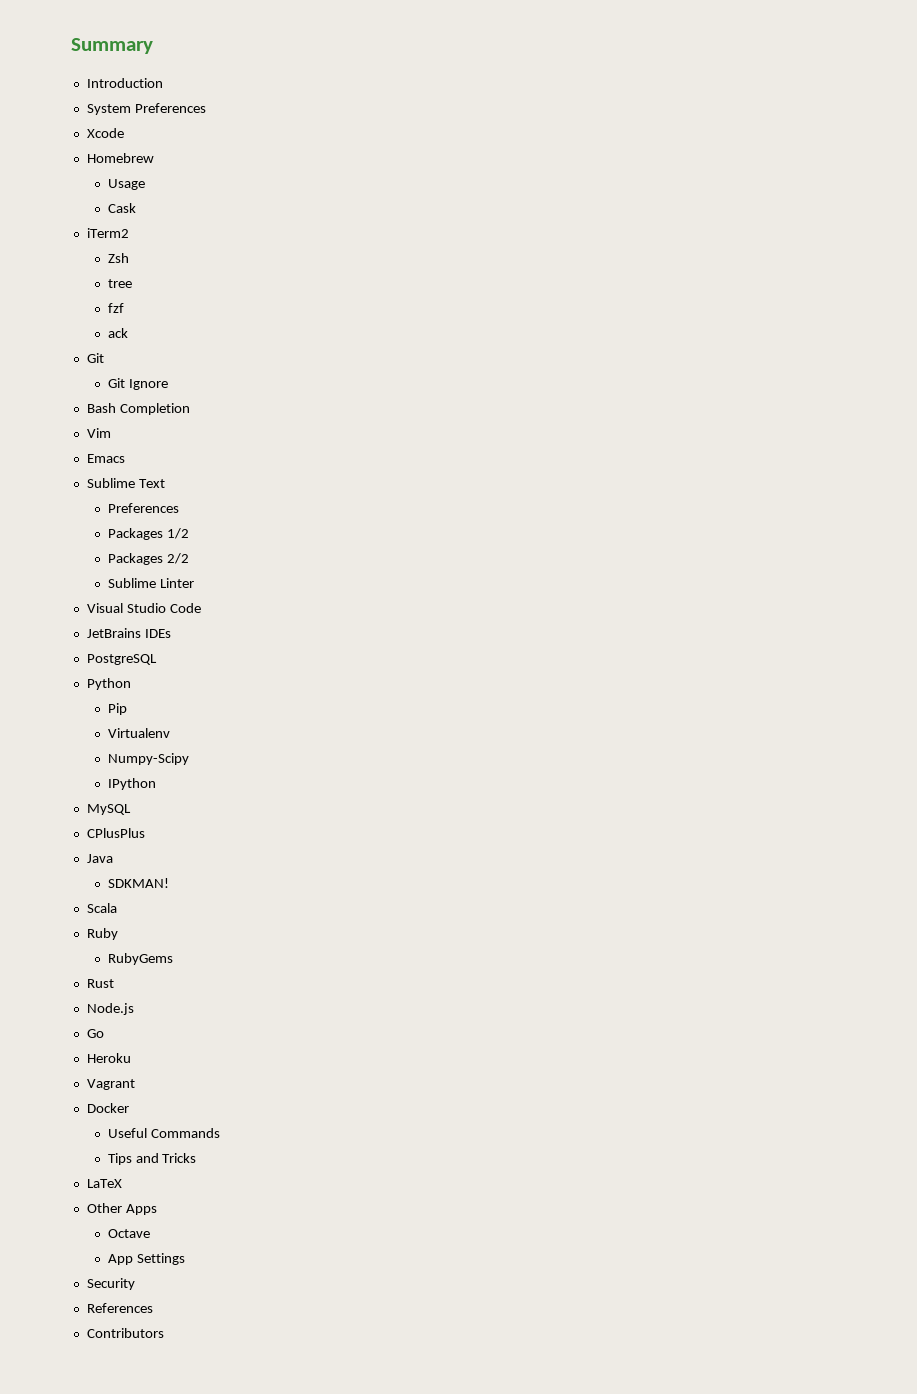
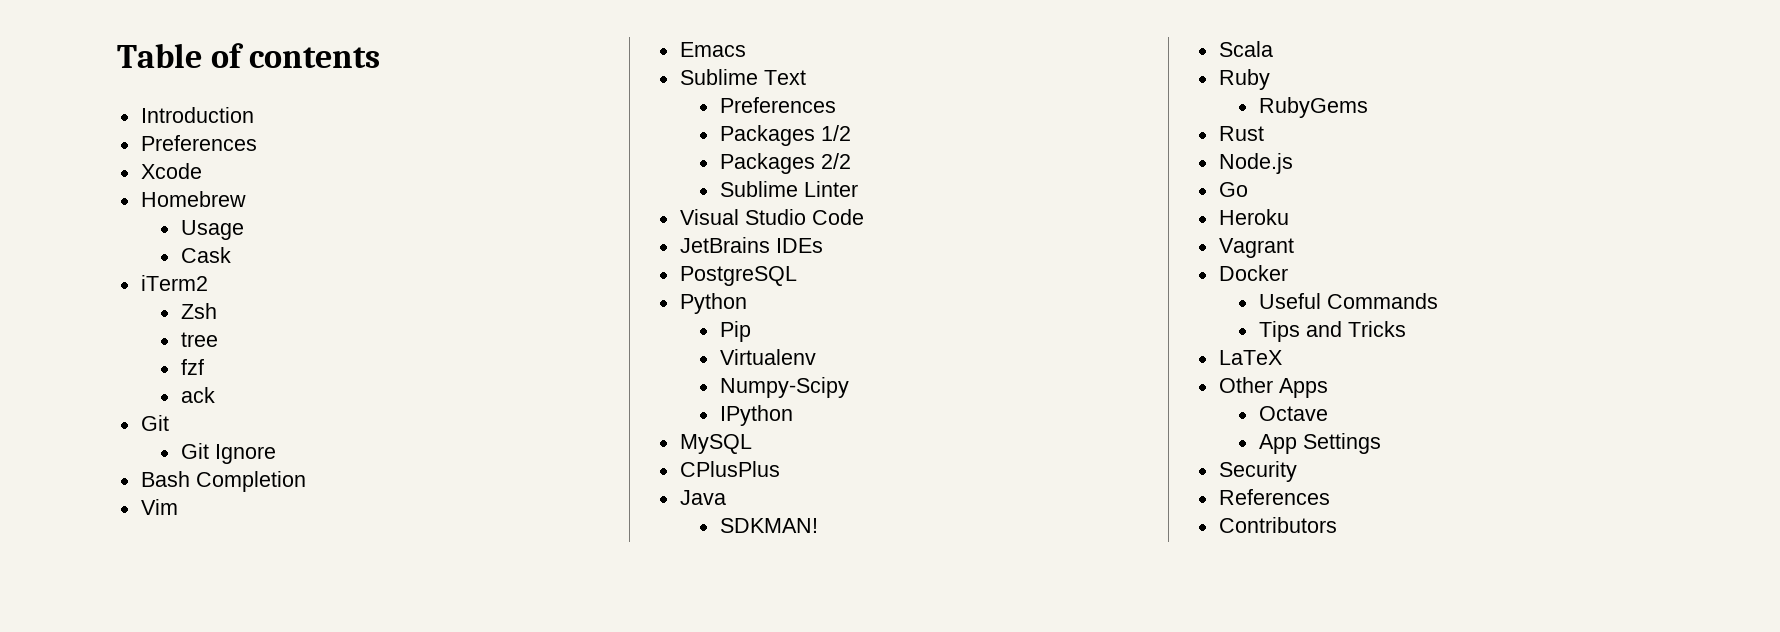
[71,38,153,54] Summary -> [117,43,381,68] Table of contents
[86,104,131,115] System -> (254, 115) none

